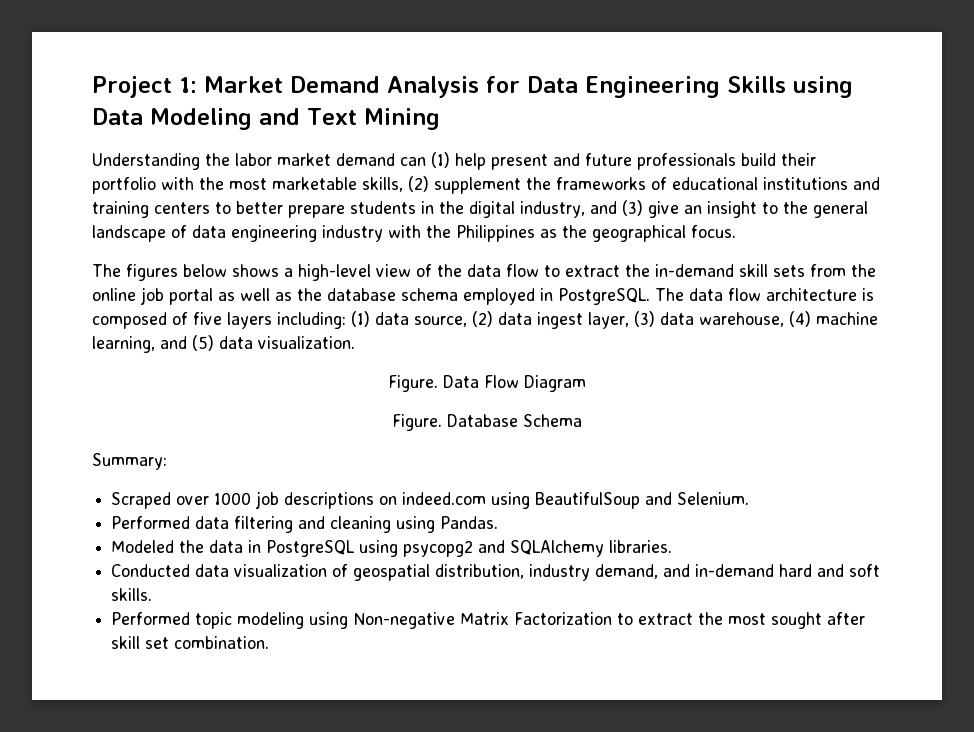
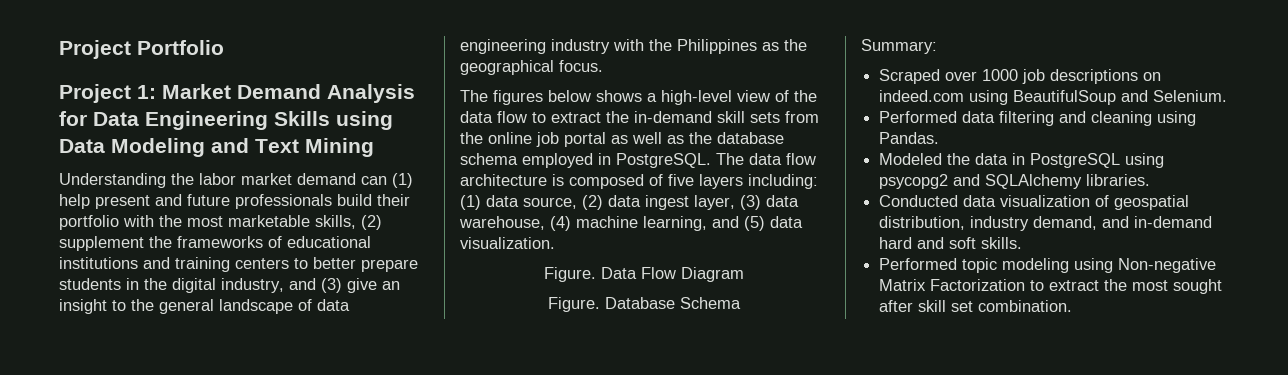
[92,76,172,98] Project -> [59,40,224,59] [59,84,131,103] Project Portfolio // Project

